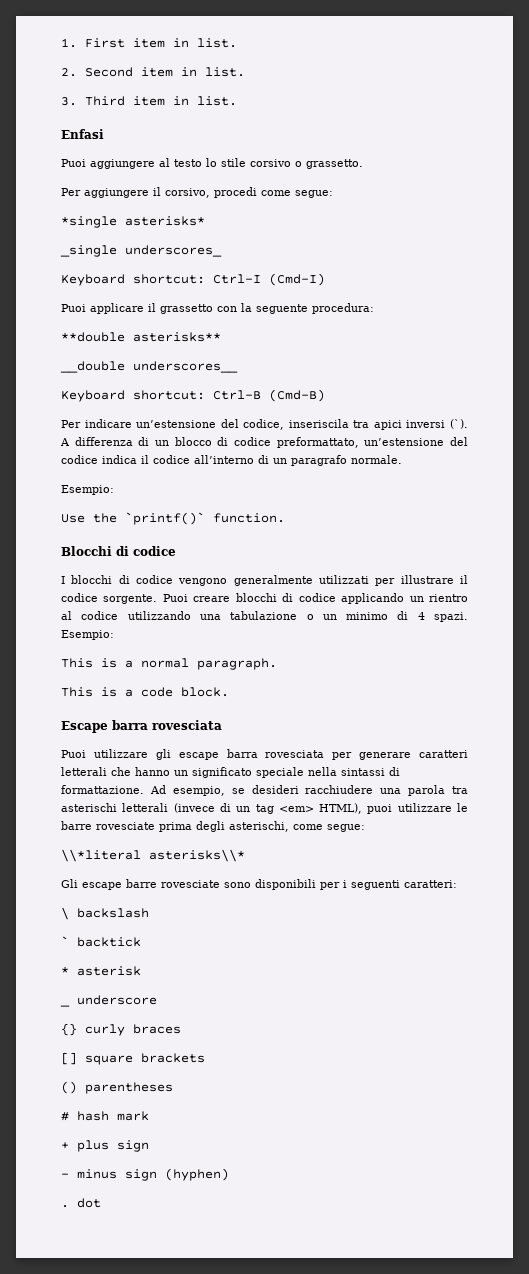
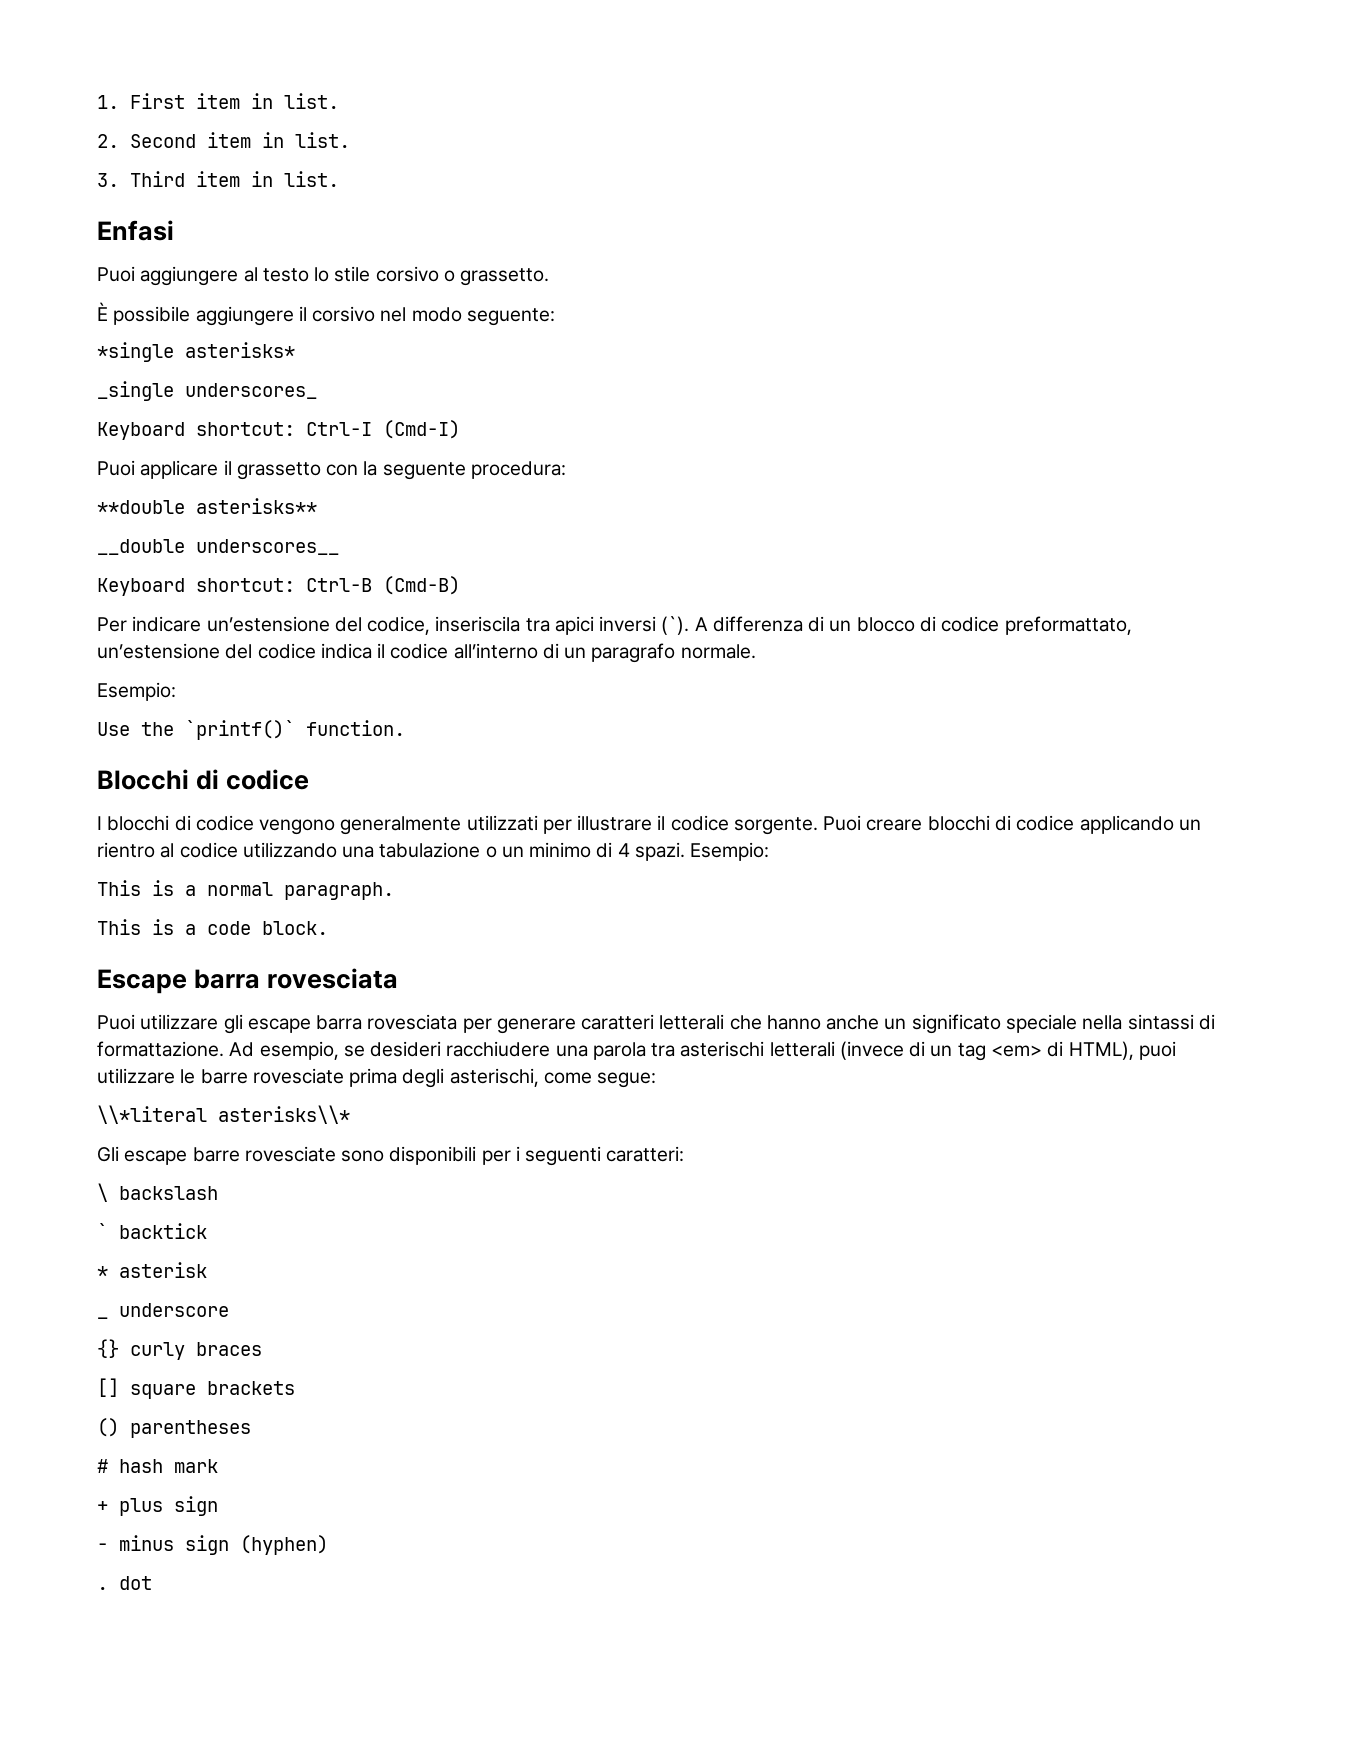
[61,187,333,198] Per aggiungere il corsivo, procedi come segue: -> [97,302,555,326] È possibile aggiungere il corsivo nel modo seguente:
(170, 771) none -> [826,1015,880,1030] anche
(314, 809) none -> [1047,1041,1064,1057] di

